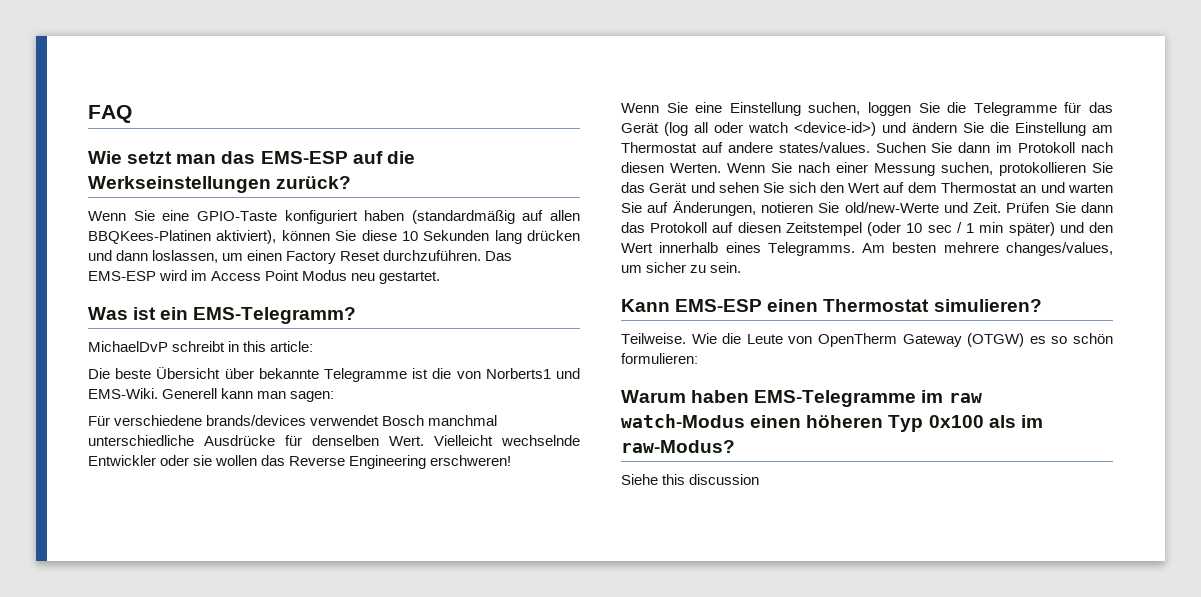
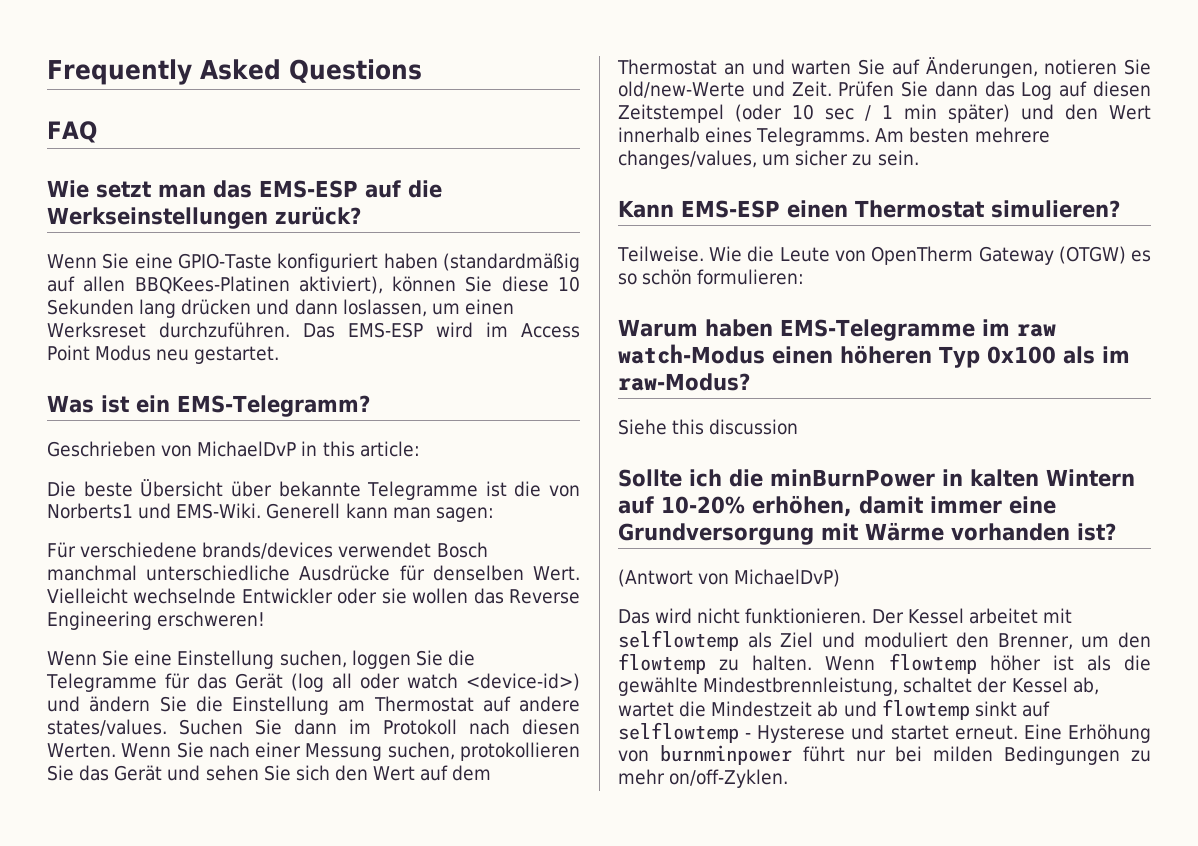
(88, 114) none -> [47,59,422,85] Frequently Asked Questions //
[286,251,381,264] Factory Reset -> [47,322,146,338] Werksreset
[88,341,226,352] MichaelDvP schreibt -> [47,441,297,457] Geschrieben von MichaelDvP
[650,222,708,233] Protokoll -> [1021,82,1053,100] Log
(760, 479) none -> [618,469,1135,487] [618,495,1056,517] [618,522,1116,545] [618,569,841,587] [618,608,1072,624] [618,630,1151,651] [618,653,1151,674] [618,677,1099,696] [618,699,1050,720] [618,722,1151,743] [618,745,1151,765] [618,769,789,788] // Sollte ich die minBurnPower in kalten Wintern auf 10-20% erhöhen, damit immer eine Grundversorgung mit Wärme vorhanden ist? // (Antwort von MichaelDvP) // Das wird nicht funktionieren. Der Kessel arbeitet mit selflowtemp als Ziel und moduliert den Brenner, um den flowtemp zu halten. Wenn flowtemp höher ist als die gewählte Mindestbrennleistung, schaltet der Kessel ab, wartet die Mindestzeit ab und flowtemp sinkt auf selflowtemp - Hysterese und startet erneut. Eine Erhöhung von burnminpower führt nur bei milden Bedingungen zu mehr on/off-Zyklen.

